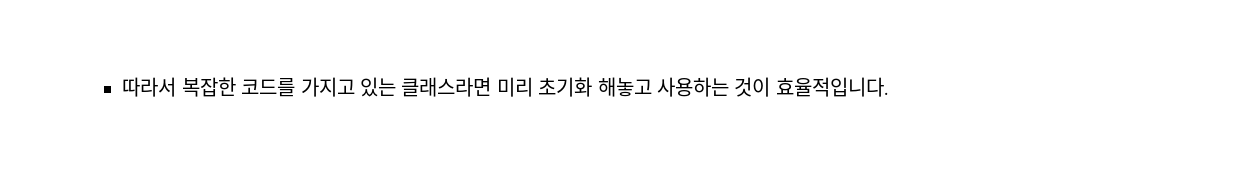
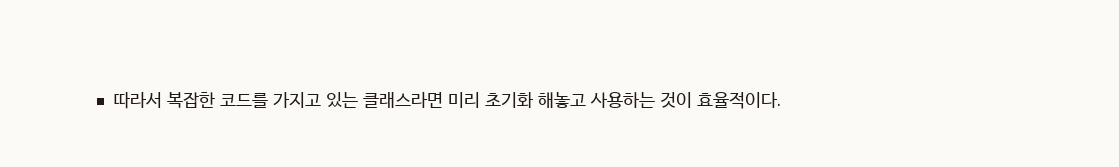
[775,77,888,97] 효율적입니다. -> [696,92,781,109] 효율적이다.

